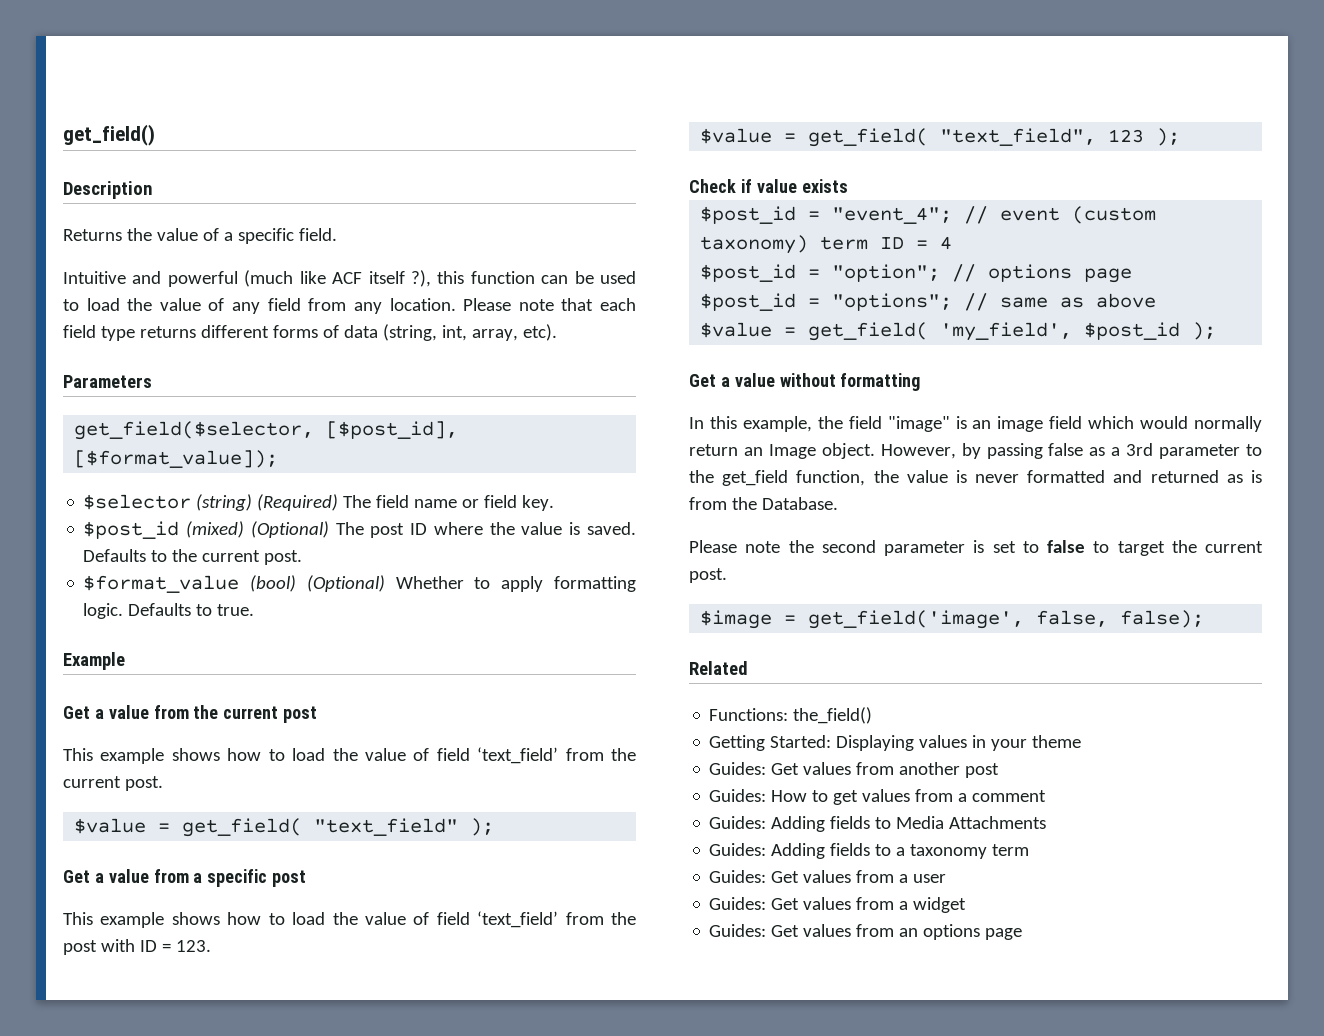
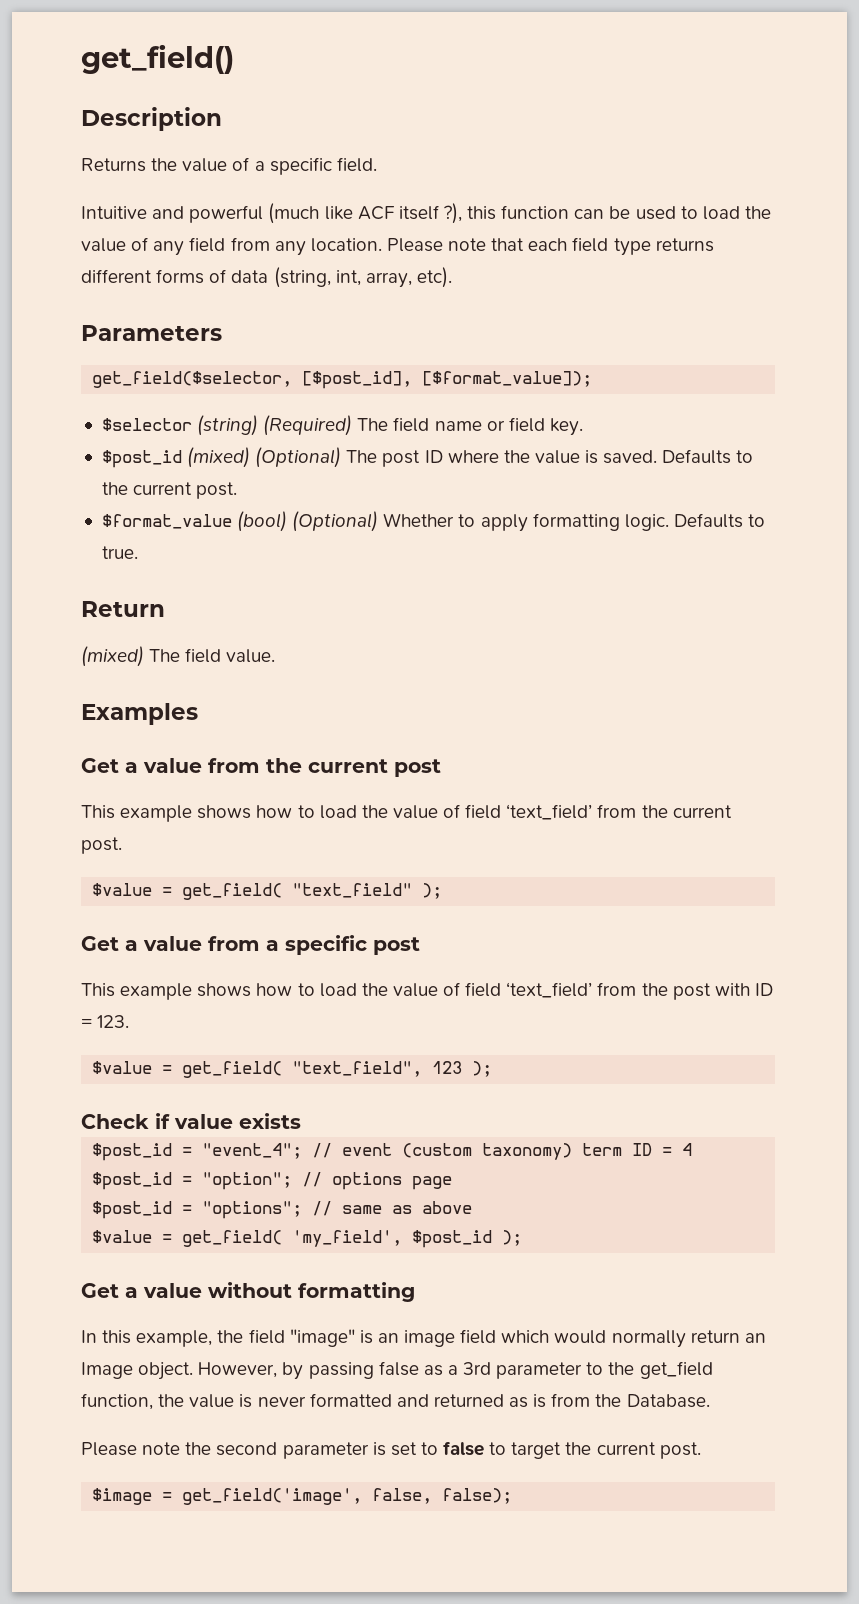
[63,652,125,670] Example -> [81,601,165,617] [81,646,276,667] [81,703,198,725] Return // (mixed) The field value. // Examples
[689,661,748,675] [709,707,873,724] [709,735,1082,751] [709,762,1000,778] [709,789,1047,805] [709,816,1047,832] [709,843,1030,859] [709,870,947,883] [709,897,967,913] [709,924,1023,940] // Related // Functions: the_field() // Getting Started: Displaying values in your theme // Guides: Get values from another post // Guides: How to get values from a comment // Guides: Adding fields to Media Attachments // Guides: Adding fields to a taxonomy term // Guides: Get values from a user // Guides: Get values from a widget // Guides: Get values from an options page -> (513, 1496) none

